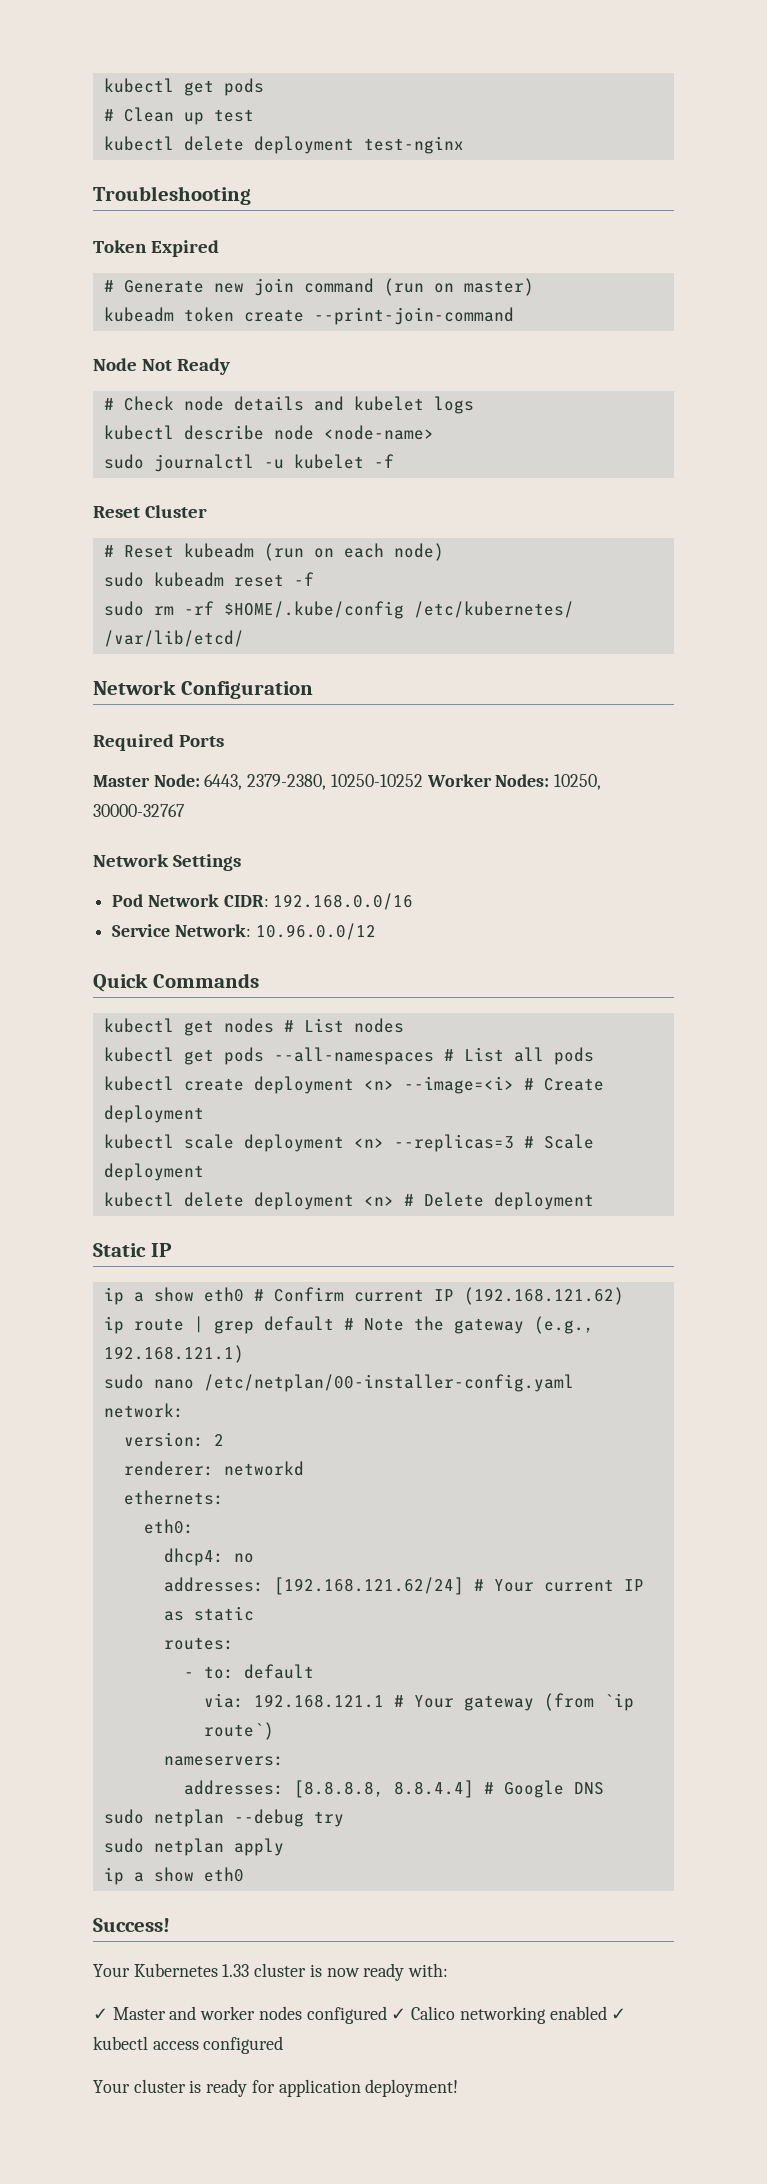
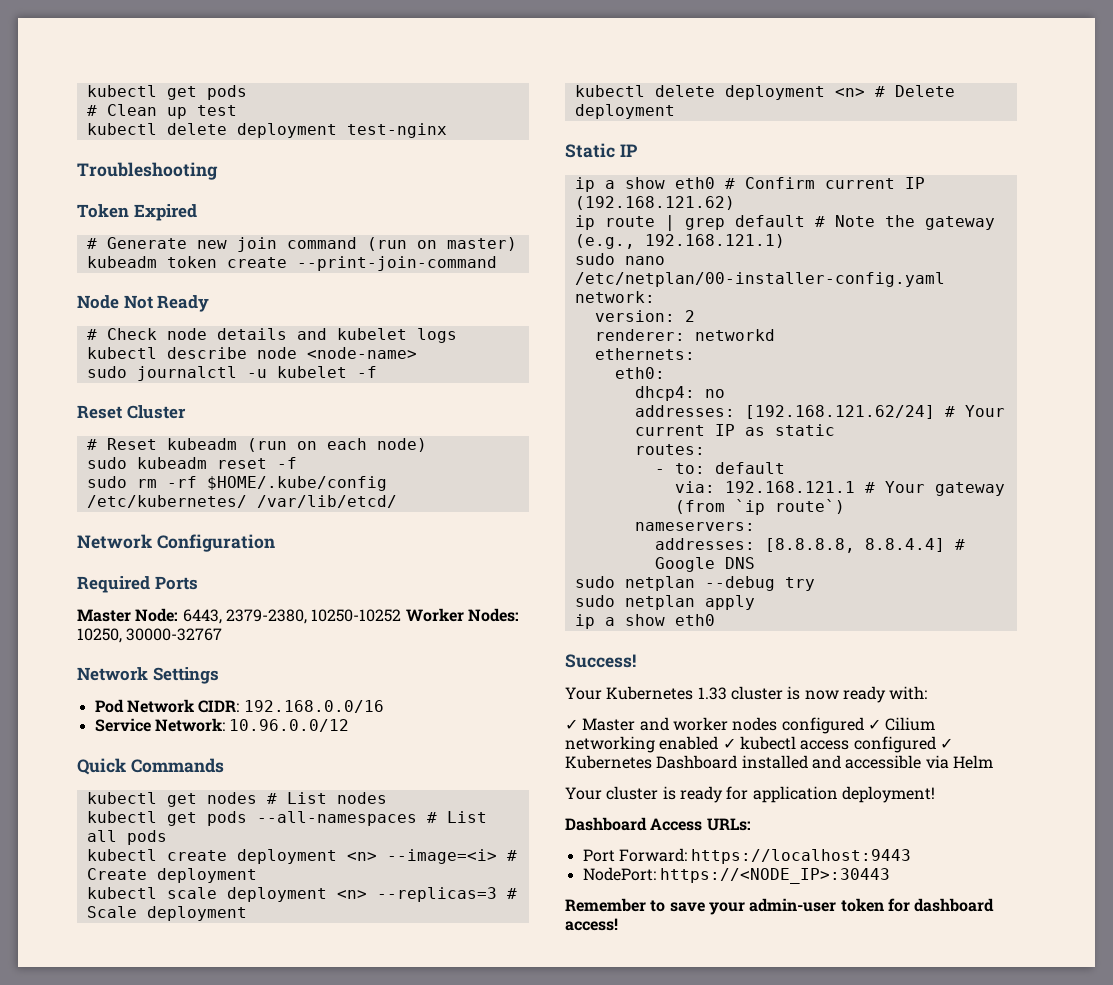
[411,2006,456,2020] Calico -> [885,717,936,731] Cilium
(284, 2045) none -> [939,738,953,749] [565,755,993,769] ✓ Kubernetes Dashboard installed and accessible via Helm
(459, 2088) none -> [565,817,751,831] [582,848,912,864] [582,867,890,884] [565,898,995,915] [565,918,618,931] // Dashboard Access URLs: // Port Forward: https://localhost:9443 // NodePort: https://<NODE_IP>:30443 // Remember to save your admin-user token for dashboard access!

